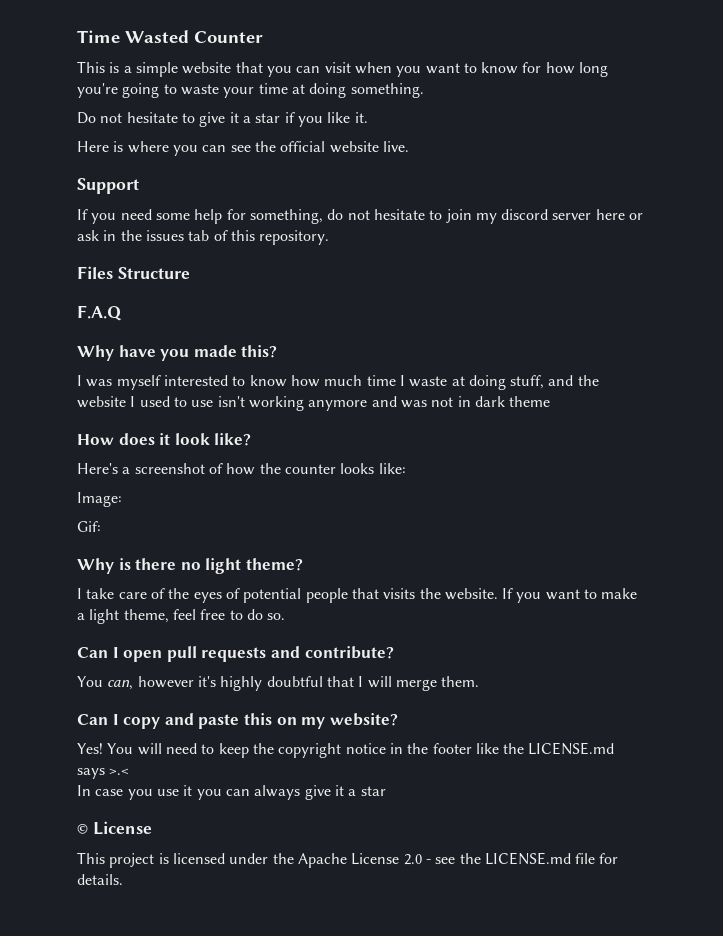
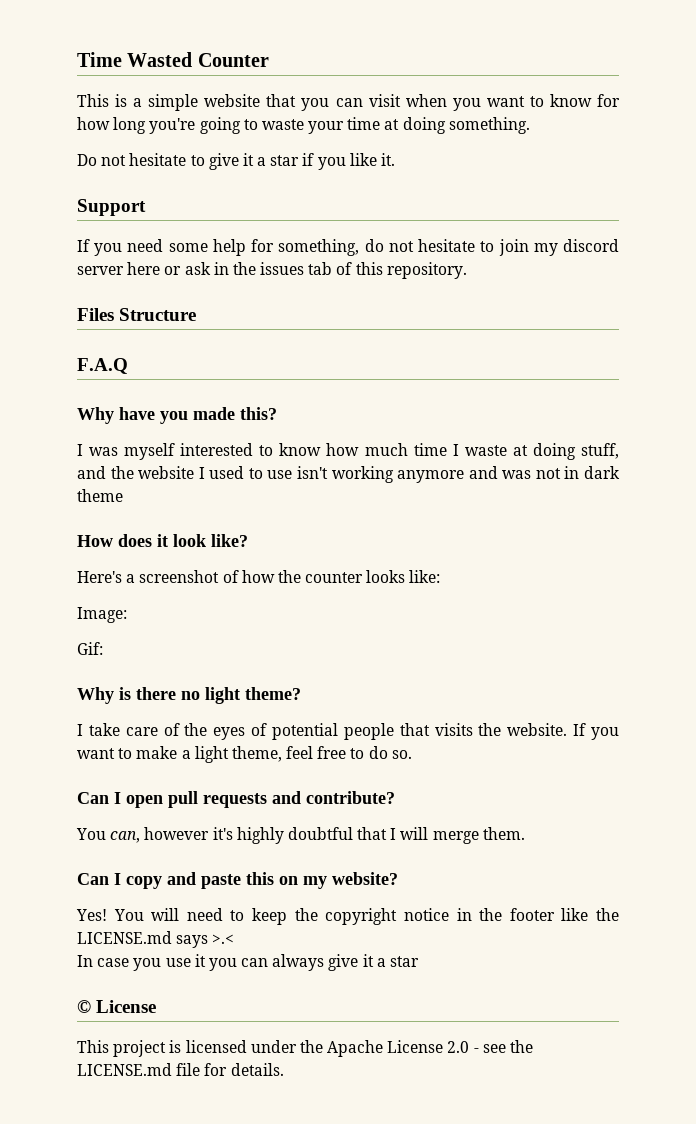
[77,141,409,156] // Here is where you can see the official website live. -> (396, 159) none

